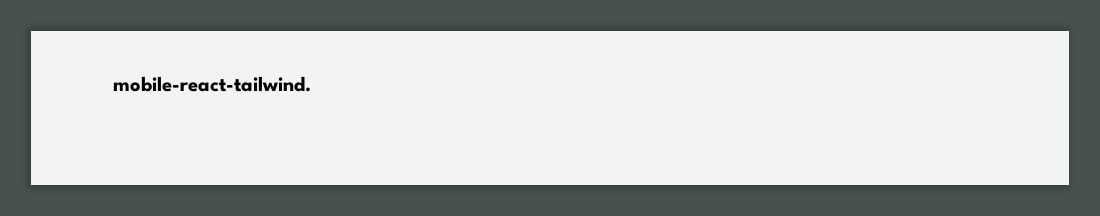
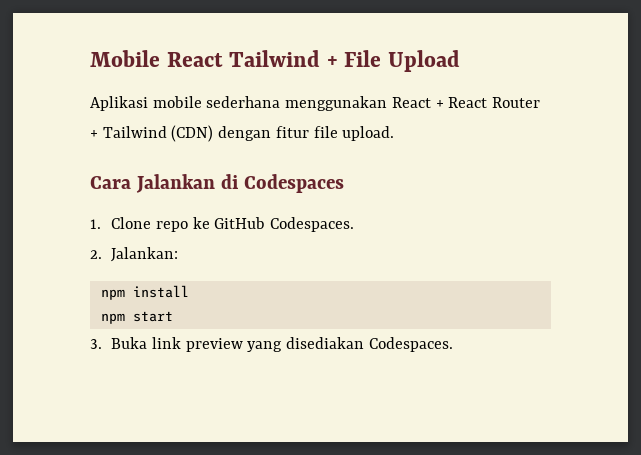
[113,76,311,92] mobile-react-tailwind. -> [90,50,461,72] [90,96,541,111] [90,125,395,142] [90,174,344,193] [90,217,355,232] [90,247,179,262] [100,285,189,300] [100,311,173,324] [90,337,453,352] Mobile React Tailwind + File Upload // Aplikasi mobile sederhana menggunakan React + React Router + Tailwind (CDN) dengan fitur file upload. // Cara Jalankan di Codespaces // 1. Clone repo ke GitHub Codespaces. // 2. Jalankan: // npm install // npm start // 3. Buka link preview yang disediakan Codespaces.

